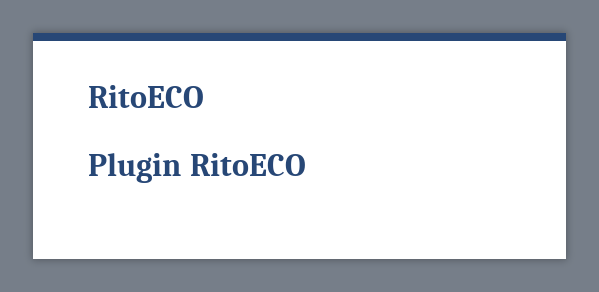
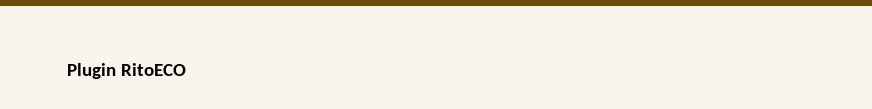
[88,85,204,108] RitoECO // -> (67, 71) none

